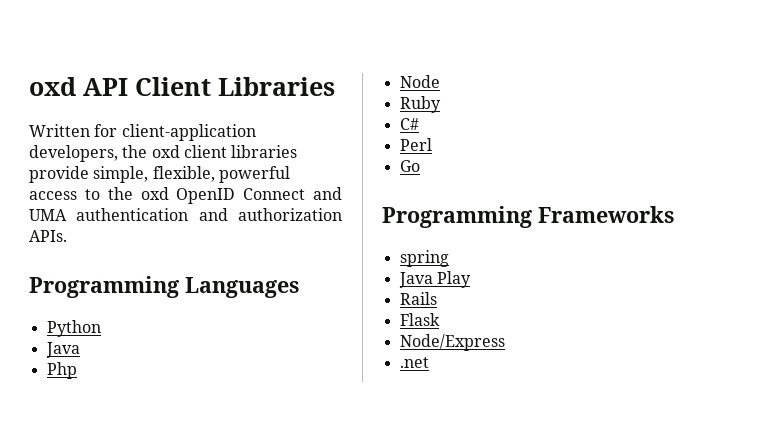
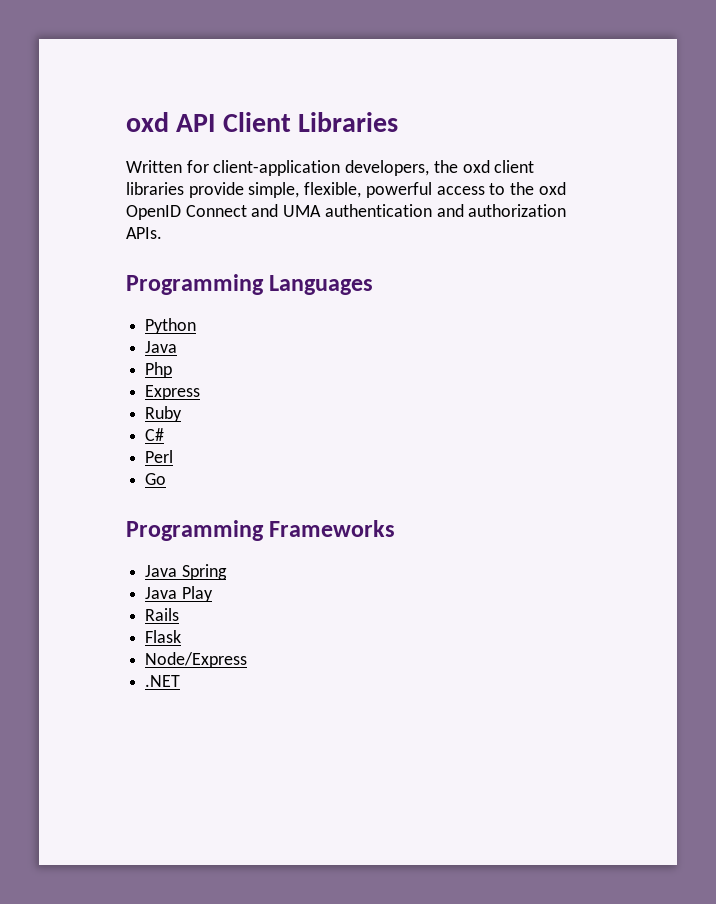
[399,75,440,88] Node -> [145,385,201,400] Express
[399,250,449,267] spring -> [145,564,227,580] Java Spring
[399,357,429,368] .net -> [145,675,181,687] .NET

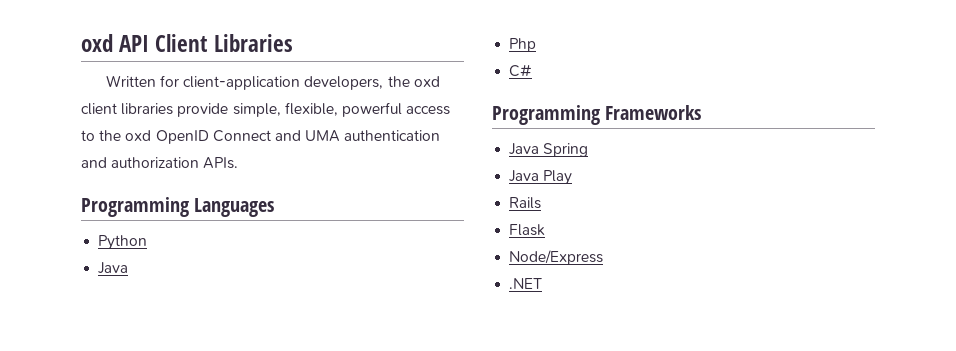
[145,385,201,400] [145,406,183,422] // Express // Ruby -> (537, 45) none
[145,450,174,463] [145,473,167,485] // Perl // Go -> (533, 70) none

